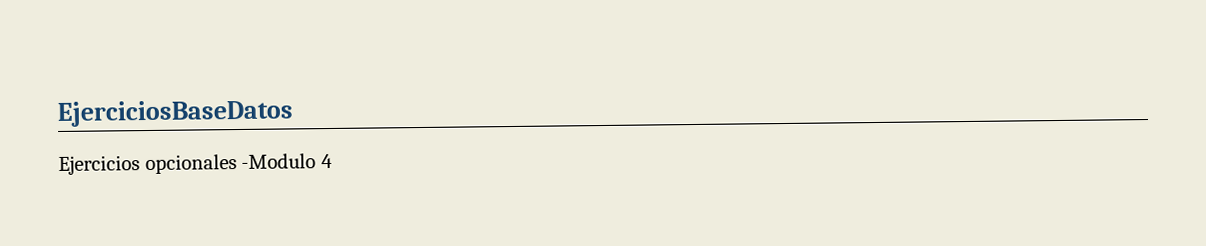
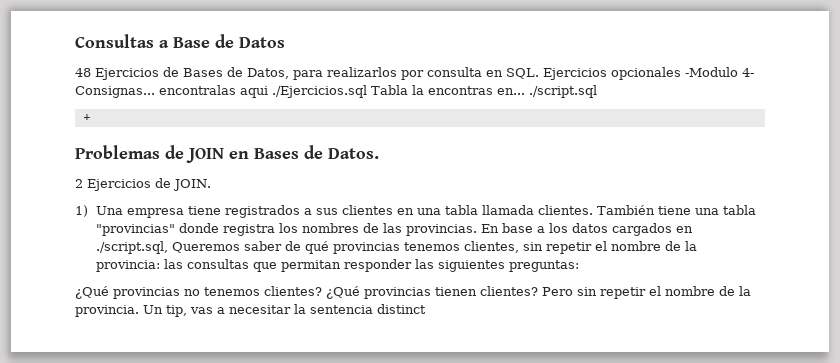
[57,99,293,127] [58,153,333,175] EjerciciosBaseDatos // Ejercicios opcionales -Modulo 4 -> [75,34,285,48] [75,67,754,80] [75,85,597,98] [82,114,91,122] [75,145,379,163] [75,178,211,191] [75,205,757,218] [96,223,694,236] [96,241,698,254] [96,259,580,272] [75,286,751,299] [75,304,426,317] Consultas a Base de Datos // 48 Ejercicios de Bases de Datos, para realizarlos por consulta en SQL. Ejercicios opcionales -Modulo 4- Consignas... encontralas aqui ./Ejercicios.sql Tabla la encontras en... ./script.sql // + // Problemas de JOIN en Bases de Datos. // 2 Ejercicios de JOIN. // 1) Una empresa tiene registrados a sus clientes en una tabla llamada clientes. También tiene una tabla "provincias" donde registra los nombres de las provincias. En base a los datos cargados en ./script.sql, Queremos saber de qué provincias tenemos clientes, sin repetir el nombre de la provincia: las consultas que permitan responder las siguientes preguntas: // ¿Qué provincias no tenemos clientes? ¿Qué provincias tienen clientes? Pero sin repetir el nombre de la provincia. Un tip, vas a necesitar la sentencia distinct

